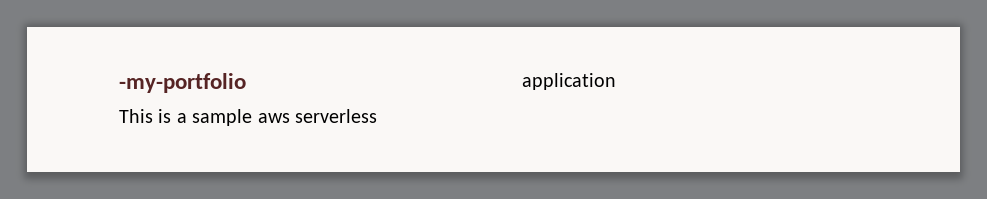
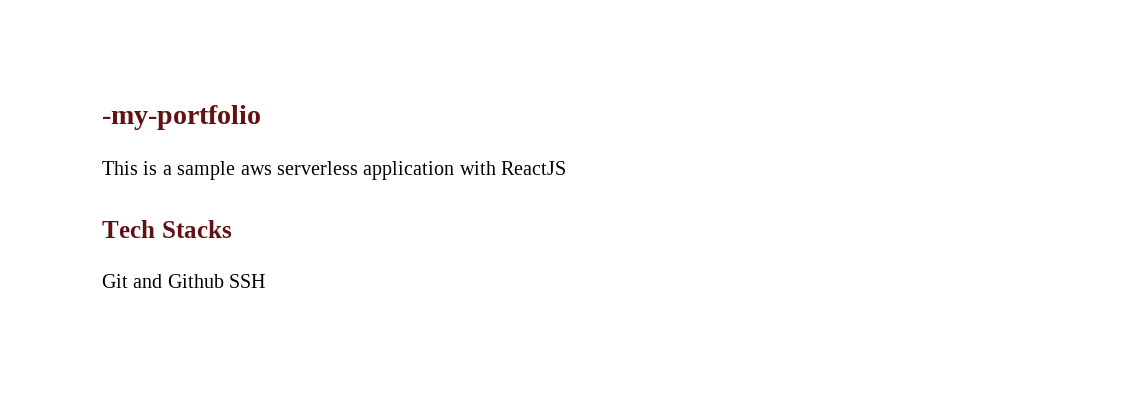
(616, 81) none -> [459,161,567,175] [102,220,232,238] [102,274,266,288] with ReactJS // Tech Stacks // Git and Github SSH

